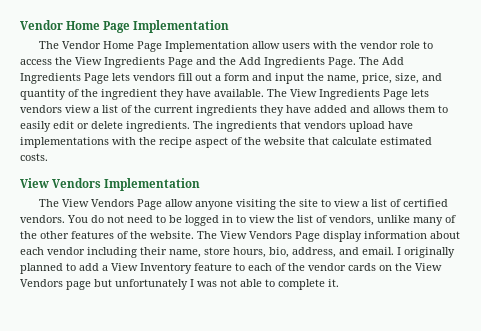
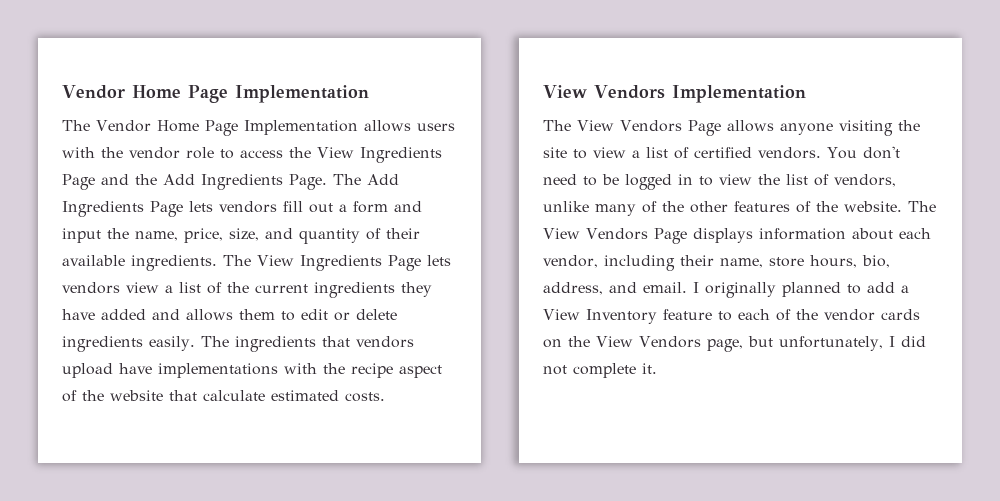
[252,41,281,49] allow -> [363,120,411,132] allows
[81,89,264,100] the ingredient they have available. -> [386,228,420,239] [62,255,217,271] their available ingredients.
[20,121,51,132] easily -> (295, 316) none
[126,121,190,132] ingredients. -> [62,336,195,352] ingredients easily.
[165,199,194,207] allow -> [726,120,774,132] allows
[91,215,124,223] do not -> [862,146,900,159] don't
[323,231,362,242] display -> [692,228,753,243] displays
[47,247,85,255] vendor -> [543,255,598,268] vendor,
[66,279,275,290] page but unfortunately I was not able to -> [706,336,926,352] [543,365,567,375] page, but unfortunately, I did not

